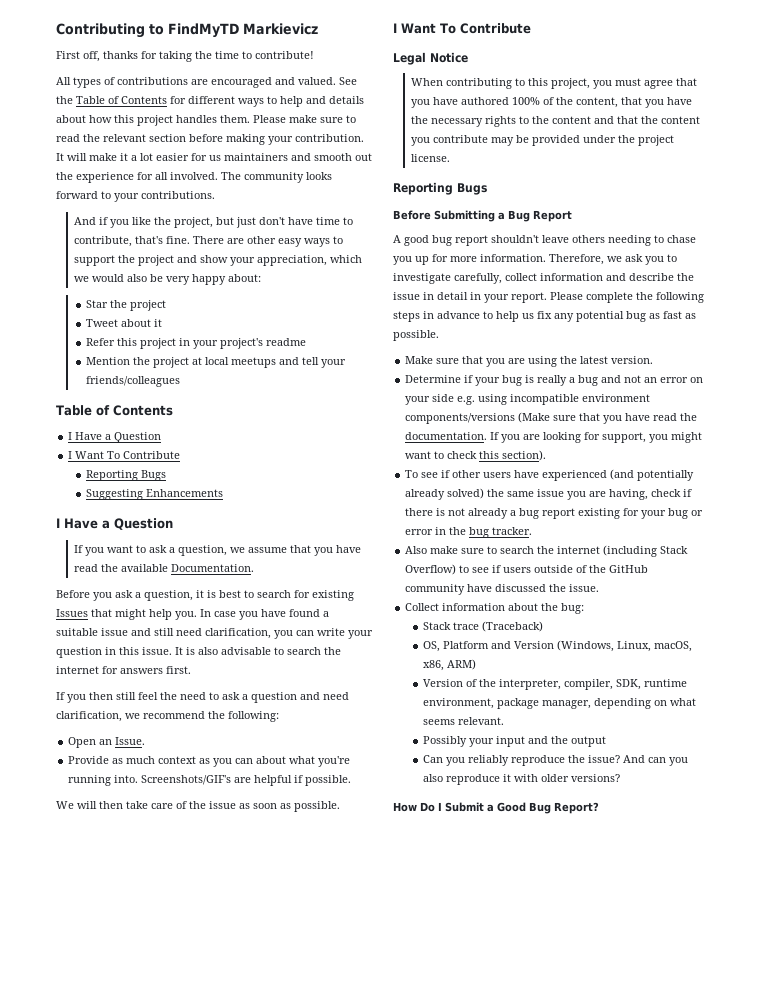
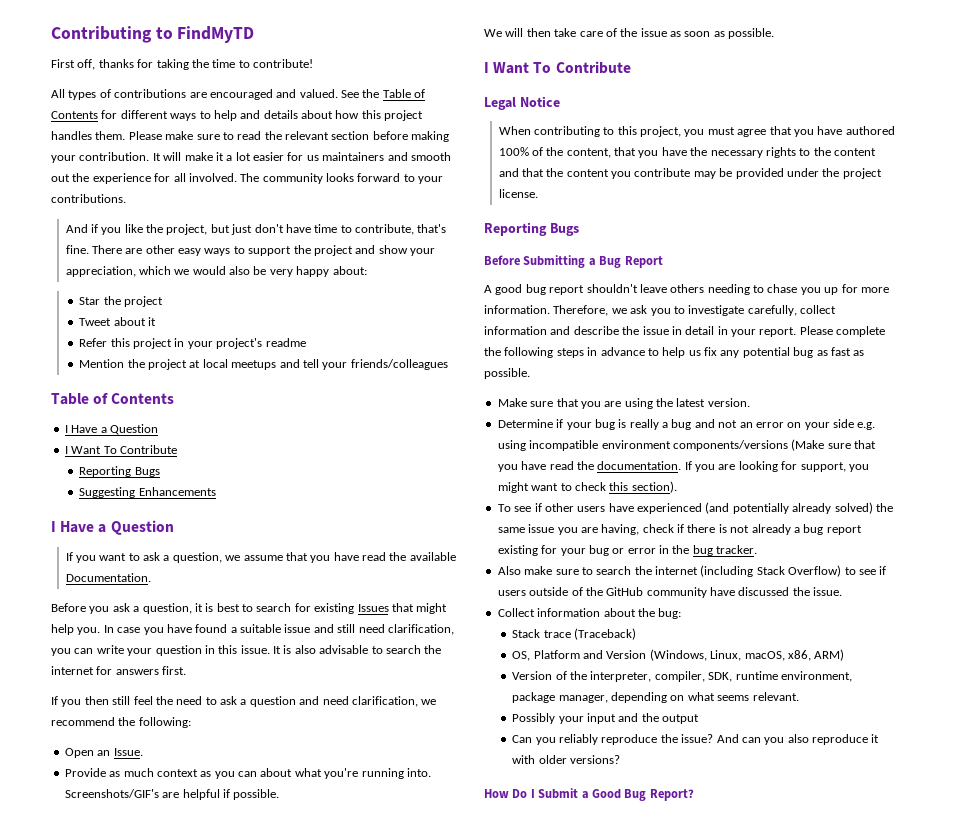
[243,23,318,35] Markievicz -> (255, 34) none

